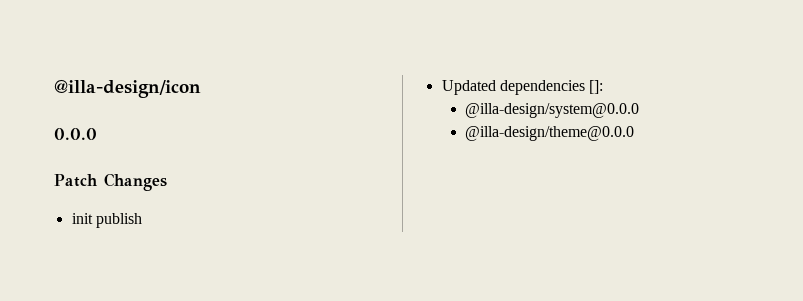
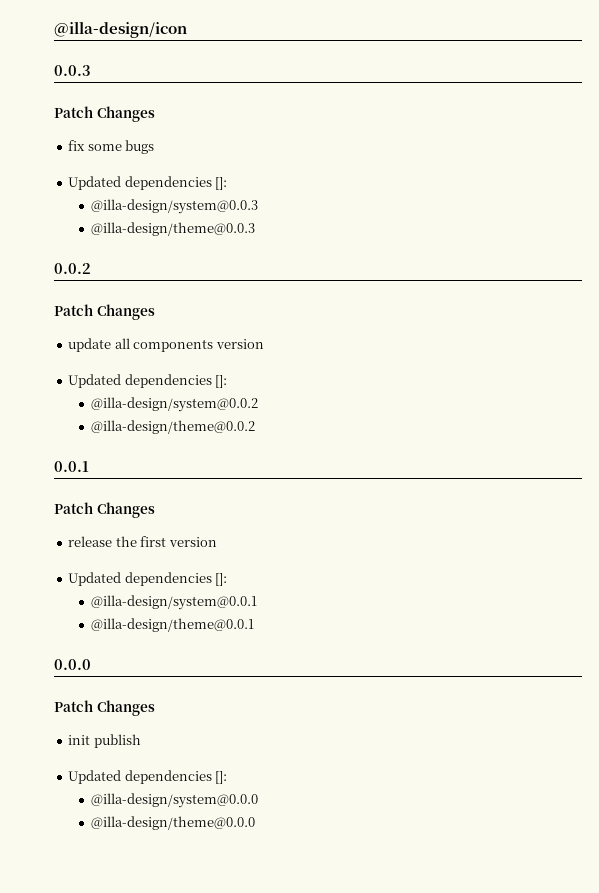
(201, 88) none -> [54,65,91,76] [54,106,155,122] [68,140,155,154] [68,176,228,190] [90,199,258,214] [90,222,255,236] [54,263,91,274] [54,304,155,320] [68,338,264,352] [68,374,228,388] [90,397,258,412] [90,420,255,434] [54,461,89,472] [54,502,155,518] [68,536,217,547] [68,572,228,586] [90,595,257,610] [90,618,254,632] // 0.0.3 // Patch Changes // fix some bugs // Updated dependencies []: // @illa-design/system@0.0.3 // @illa-design/theme@0.0.3 // 0.0.2 // Patch Changes // update all components version // Updated dependencies []: // @illa-design/system@0.0.2 // @illa-design/theme@0.0.2 // 0.0.1 // Patch Changes // release the first version // Updated dependencies []: // @illa-design/system@0.0.1 // @illa-design/theme@0.0.1

